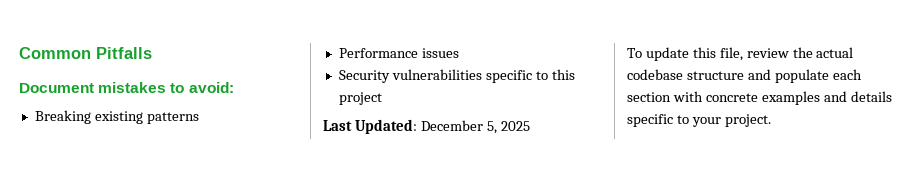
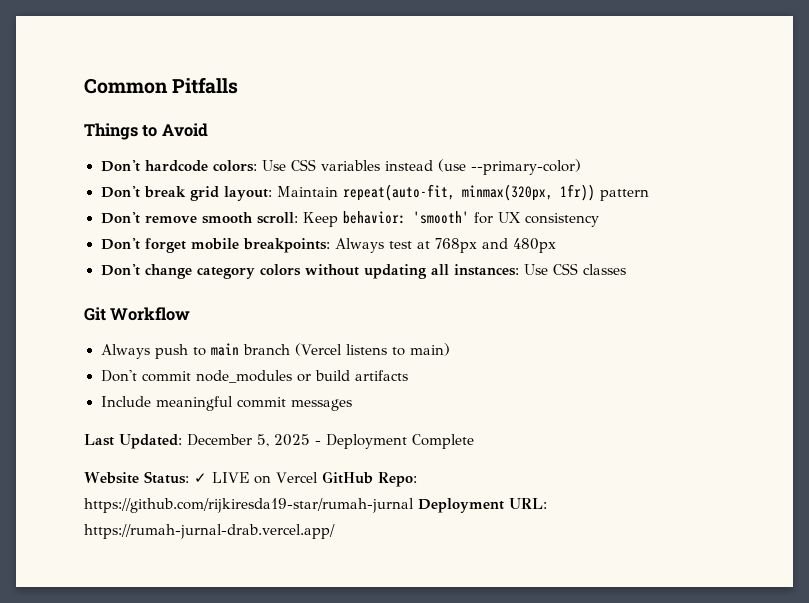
[19,82,234,93] [34,110,199,124] [338,48,459,58] [338,69,575,83] [338,92,382,105] Document mistakes to avoid: // Breaking existing patterns // Performance issues // Security vulnerabilities specific to this project -> [84,123,208,140] [100,159,581,175] [100,184,649,201] [100,211,599,227] [100,238,556,253] [100,263,626,279] [84,307,191,321] [100,343,451,359] [100,370,408,383] [100,396,352,411] Things to Avoid // Don't hardcode colors: Use CSS variables instead (use --primary-color) // Don't break grid layout: Maintain repeat(auto-fit, minmax(320px, 1fr)) pattern // Don't remove smooth scroll: Keep behavior: 'smooth' for UX consistency // Don't forget mobile breakpoints: Always test at 768px and 480px // Don't change category colors without updating all instances: Use CSS classes // Git Workflow // Always push to main branch (Vercel listens to main) // Don't commit node_modules or build artifacts // Include meaningful commit messages
[627,47,854,61] [627,69,862,83] [627,91,892,105] [627,114,771,127] // To update this file, review the actual codebase structure and populate each section with concrete examples and details specific to your project. -> [315,434,474,449] [84,471,417,487] [84,498,547,513] [84,524,335,539] - Deployment Complete // Website Status: ✓ LIVE on Vercel GitHub Repo: https://github.com/rijkiresda19-star/rumah-jurnal Deployment URL: https://rumah-jurnal-drab.vercel.app/

